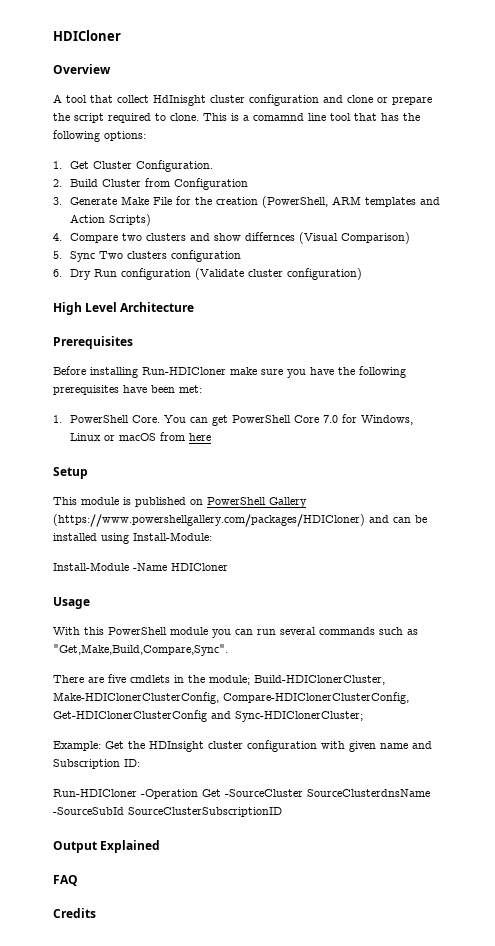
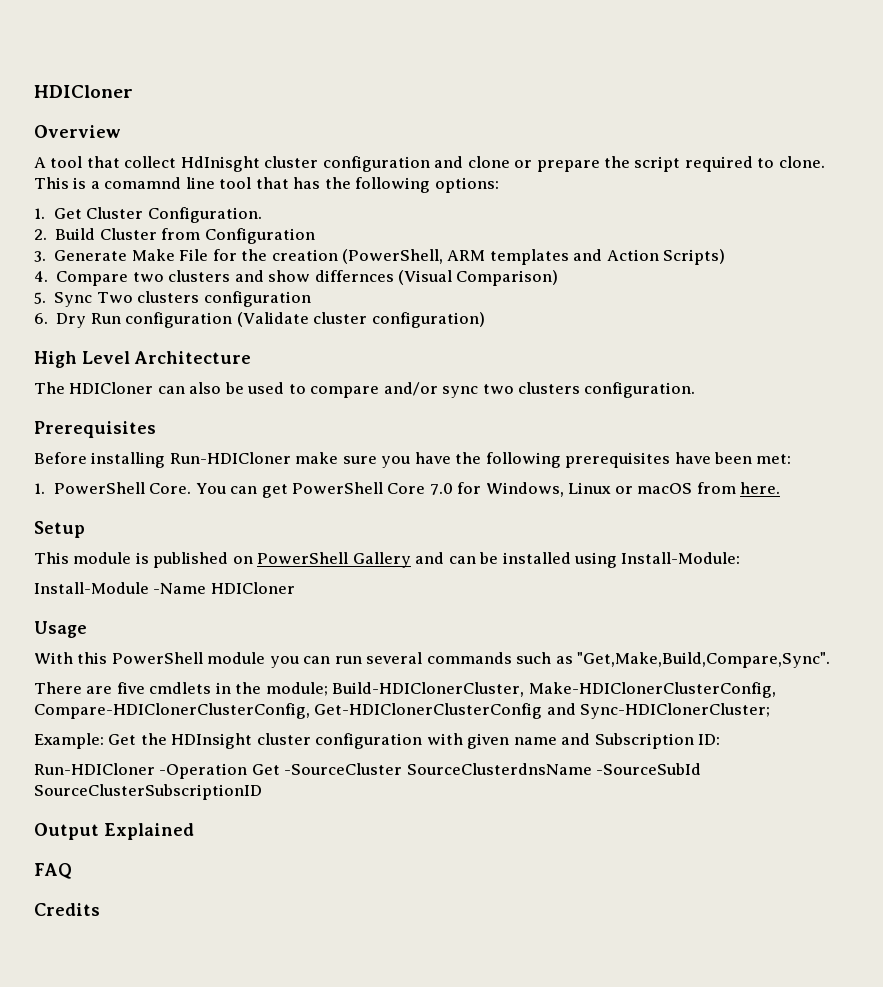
(195, 307) none -> [34,382,696,398] // The HDICloner can also be used to compare and/or sync two clusters configuration.
[188,433,211,441] here -> [740,482,781,494] here.
[53,514,365,527] (https://www.powershellgallery.com/packages/HDICloner) -> (411, 560) none

